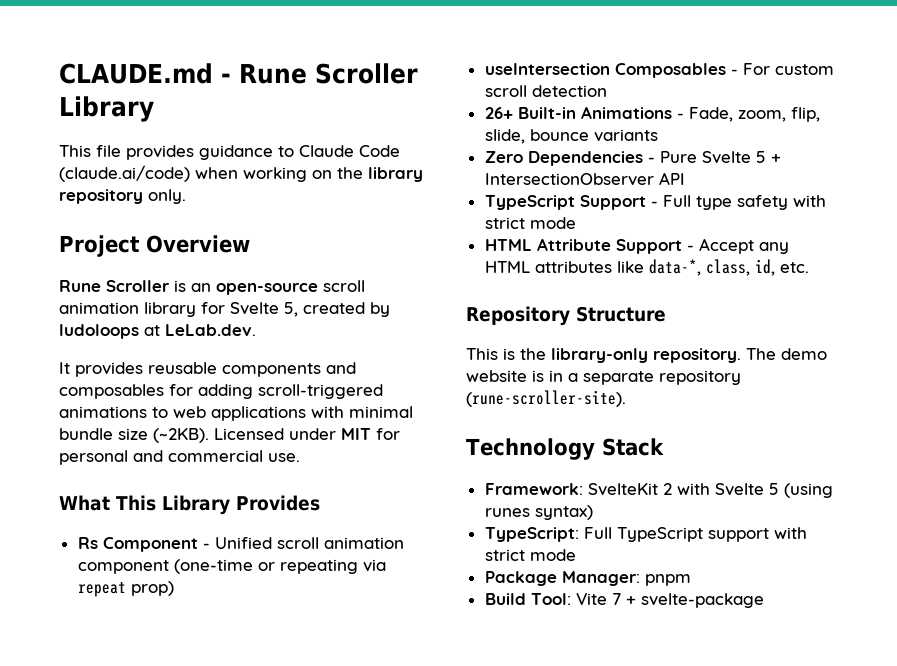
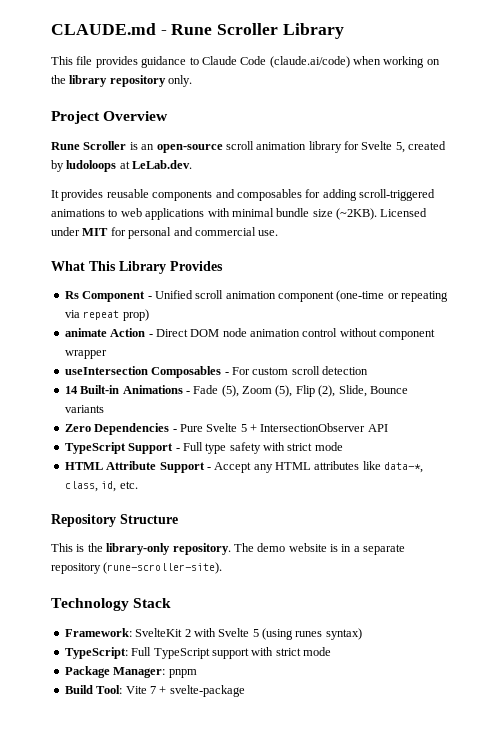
(174, 588) none -> [64,328,436,340] [64,350,107,359] // animate Action - Direct DOM node animation control without component wrapper
[484,107,513,119] 26+ -> [64,386,78,394] 14
[688,107,820,122] [484,129,589,144] Fade, zoom, flip, slide, bounce -> [193,385,408,397] Fade (5), Zoom (5), Flip (2), Slide, Bounce

